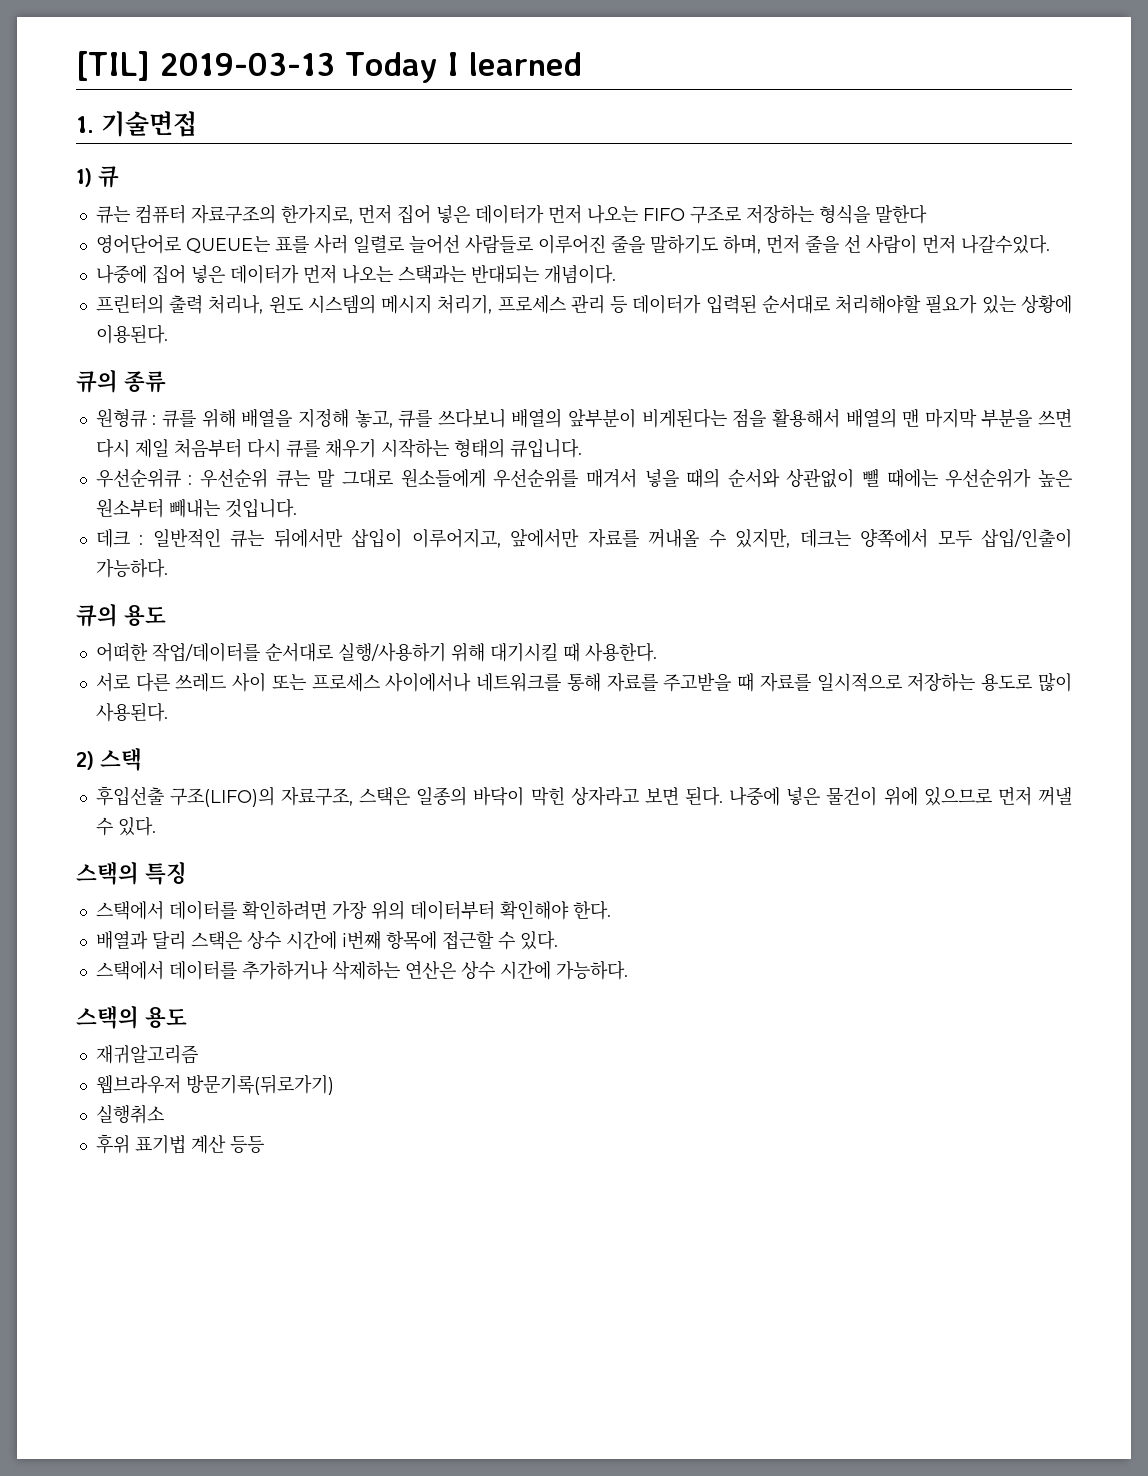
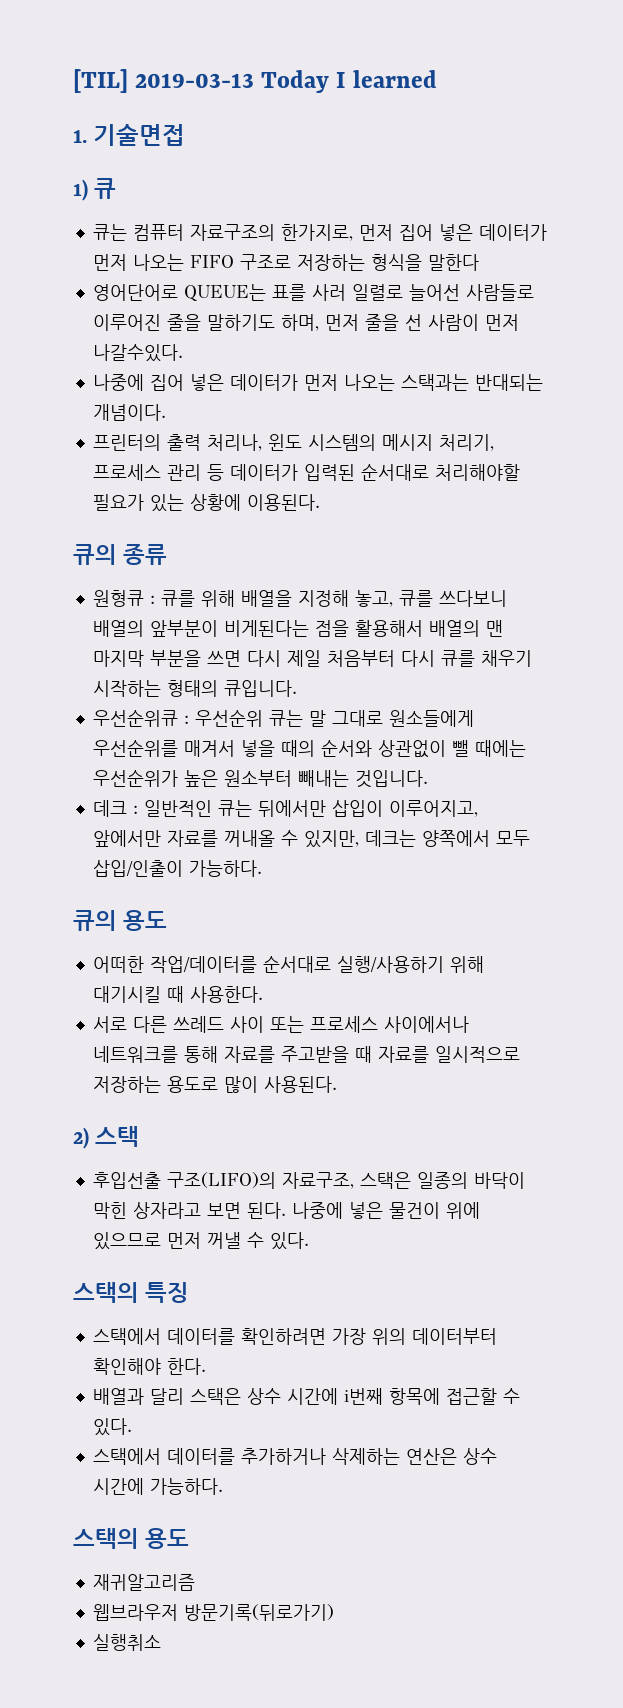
[95,1134,264,1154] // 후위 표기법 계산 등등 -> (161, 1642) none

